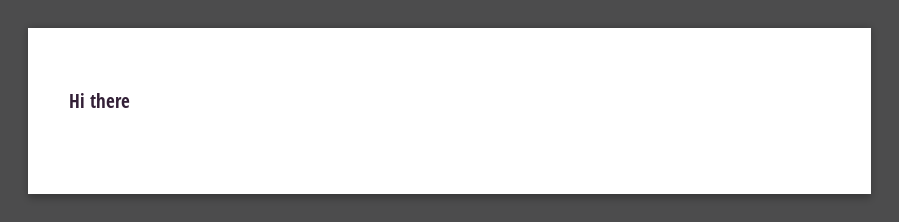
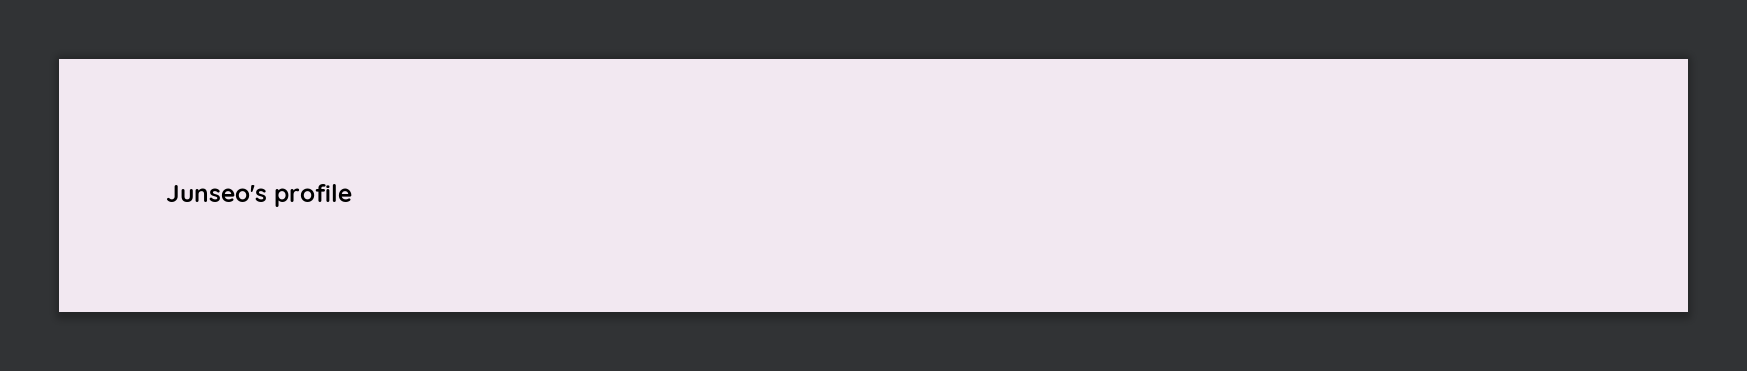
[69,93,131,108] Hi there -> [166,184,352,207] Junseo's profile

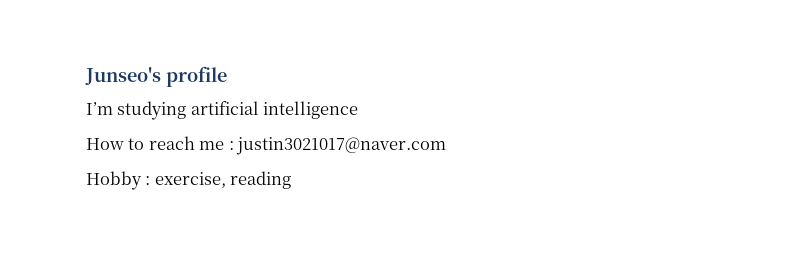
(352, 195) none -> [86,101,359,120] [86,136,447,155] [86,171,292,190] // I’m studying artificial intelligence // How to reach me : justin3021017@naver.com // Hobby : exercise, reading

